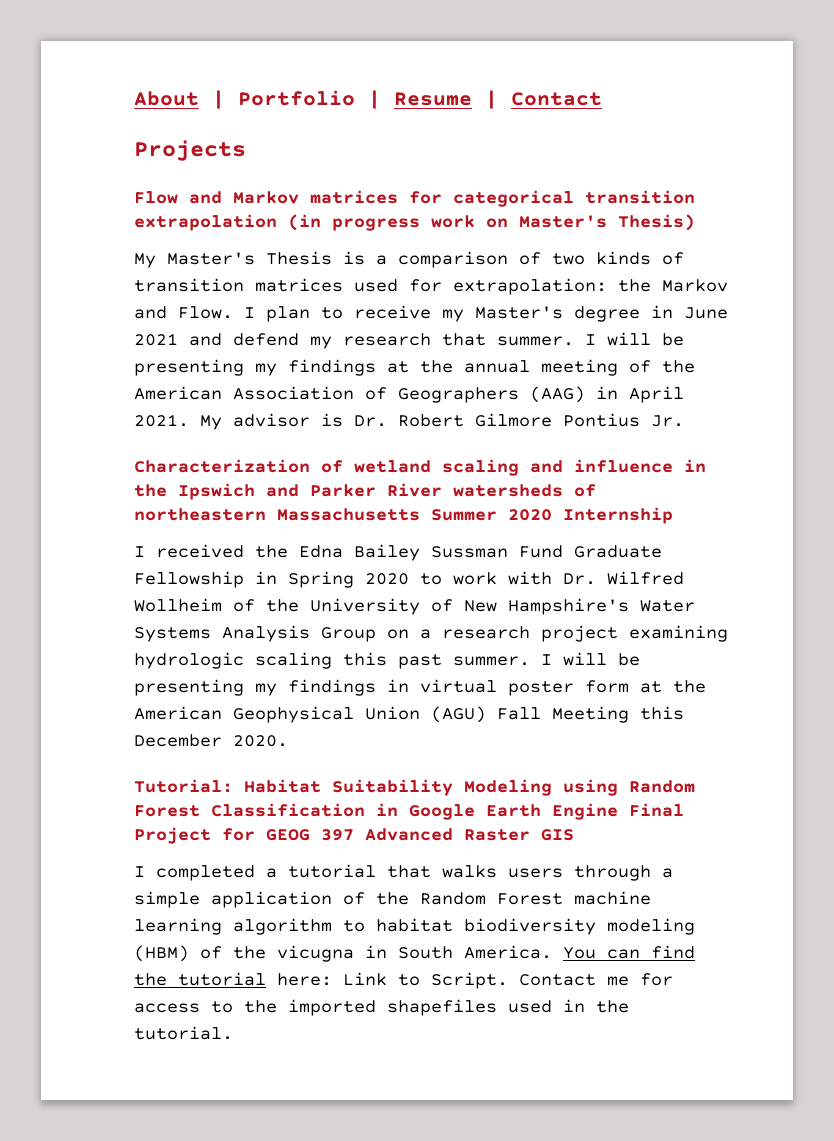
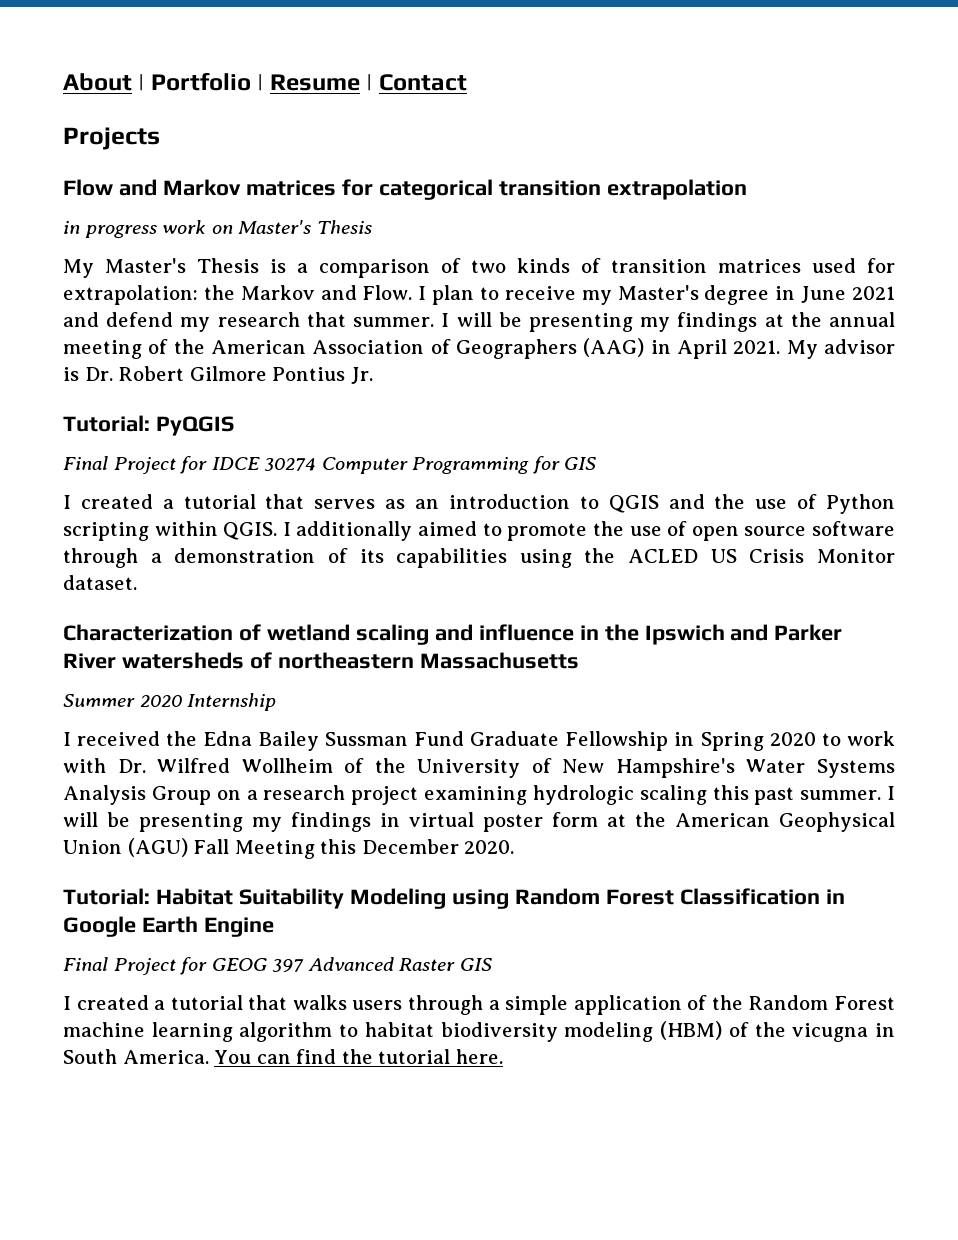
[288,214,321,231] (in -> [63,221,80,234] // in
[618,214,695,231] Thesis) -> [316,220,372,234] Thesis
(684, 421) none -> [63,415,234,436] [63,456,597,474] [63,494,896,514] [63,521,896,541] [63,548,895,568] [63,575,137,590] // Tutorial: PyQGIS // Final Project for IDCE 30274 Computer Programming for GIS // I created a tutorial that serves as an introduction to QGIS and the use of Python scripting within QGIS. I additionally aimed to promote the use of open source software through a demonstration of its capabilities using the ACLED US Crisis Monitor dataset.
(420, 514) none -> (579, 660) //
(618, 811) none -> (274, 927) //
[156,865,255,881] completed -> [76,995,149,1010] created
[277,972,673,989] [134,999,629,1016] [134,1026,233,1040] here: Link to Script. Contact me for access to the imported shapefiles used in the tutorial. -> [455,1049,503,1064] here.

